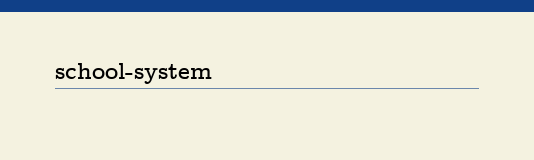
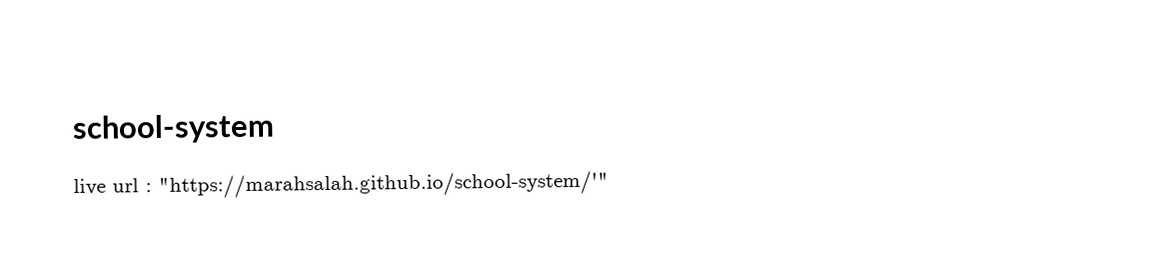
(212, 73) none -> [73,170,609,199] // live url : "https://marahsalah.github.io/school-system/'"

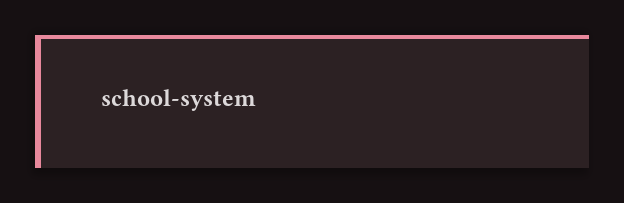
[73,170,609,199] // live url : "https://marahsalah.github.io/school-system/'" -> (256, 100) none

